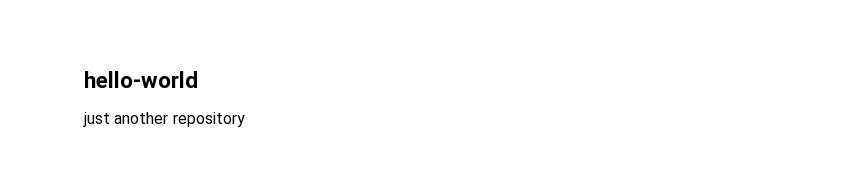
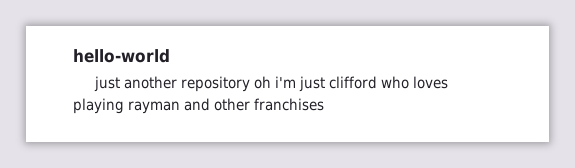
(245, 119) none -> [254,76,449,92] [73,98,324,114] oh i'm just clifford who loves playing rayman and other franchises

